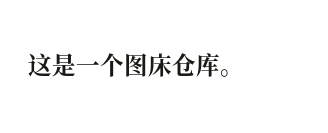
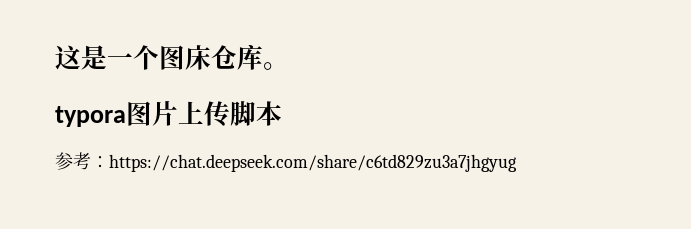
(244, 73) none -> [55,101,282,127] [55,152,517,172] // typora图片上传脚本 // 参考：https://chat.deepseek.com/share/c6td829zu3a7jhgyug

